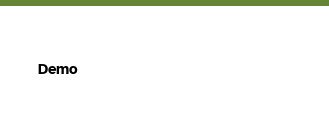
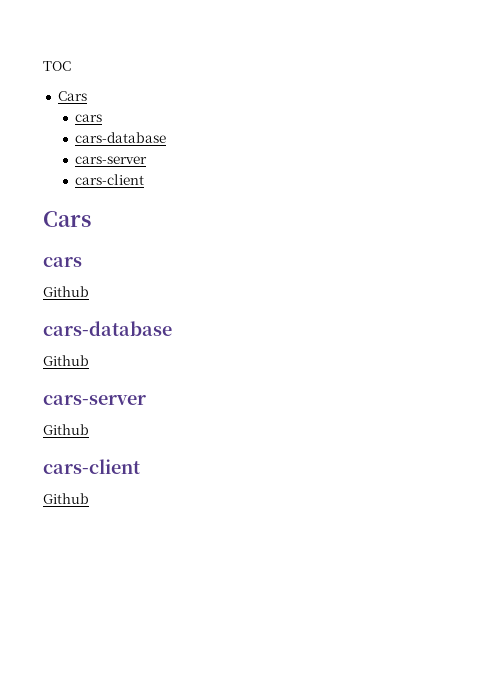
[38,64,78,74] Demo -> [43,61,71,71] [57,91,87,101] [74,114,102,122] [74,132,166,143] [74,156,147,164] [74,174,144,185] [43,211,91,227] [43,257,82,267] [43,286,89,297] [43,321,172,336] [43,355,89,366] [43,395,146,405] [43,424,89,435] [43,459,140,474] [43,493,89,504] TOC // Cars // cars // cars-database // cars-server // cars-client // Cars // cars // Github // cars-database // Github // cars-server // Github // cars-client // Github

